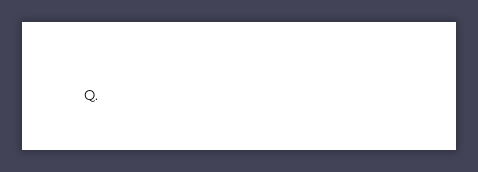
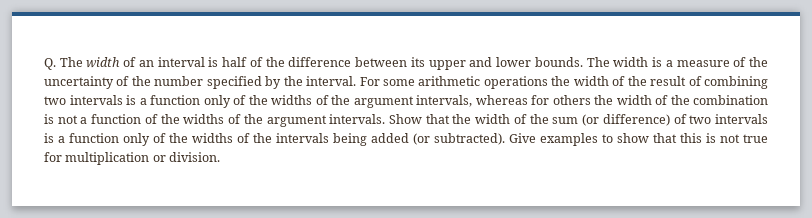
(98, 96) none -> [59,57,769,70] [44,76,769,89] [44,95,768,108] [44,114,769,127] [44,133,768,146] [44,152,221,165] The width of an interval is half of the difference between its upper and lower bounds. The width is a measure of the uncertainty of the number specified by the interval. For some arithmetic operations the width of the result of combining two intervals is a function only of the widths of the argument intervals, whereas for others the width of the combination is not a function of the widths of the argument intervals. Show that the width of the sum (or difference) of two intervals is a function only of the widths of the intervals being added (or subtracted). Give examples to show that this is not true for multiplication or division.

